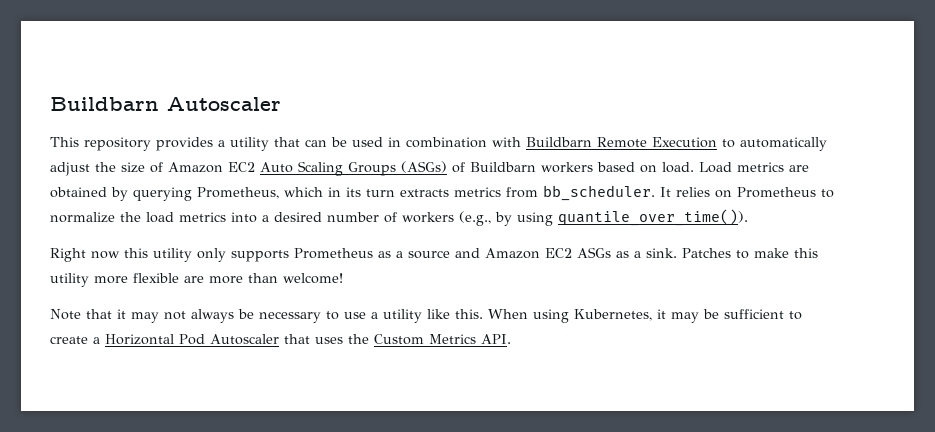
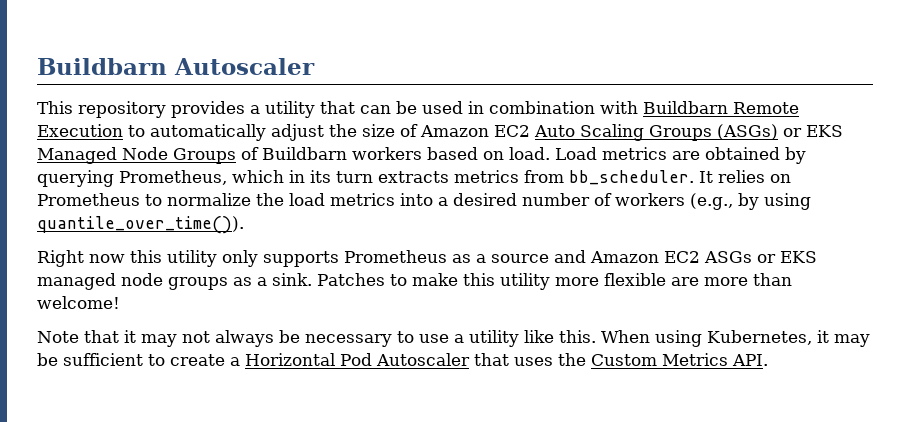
(447, 167) none -> [783,125,843,137] [37,147,236,164] or EKS Managed Node Groups
(611, 252) none -> [757,251,817,263] [37,273,228,290] or EKS managed node groups

